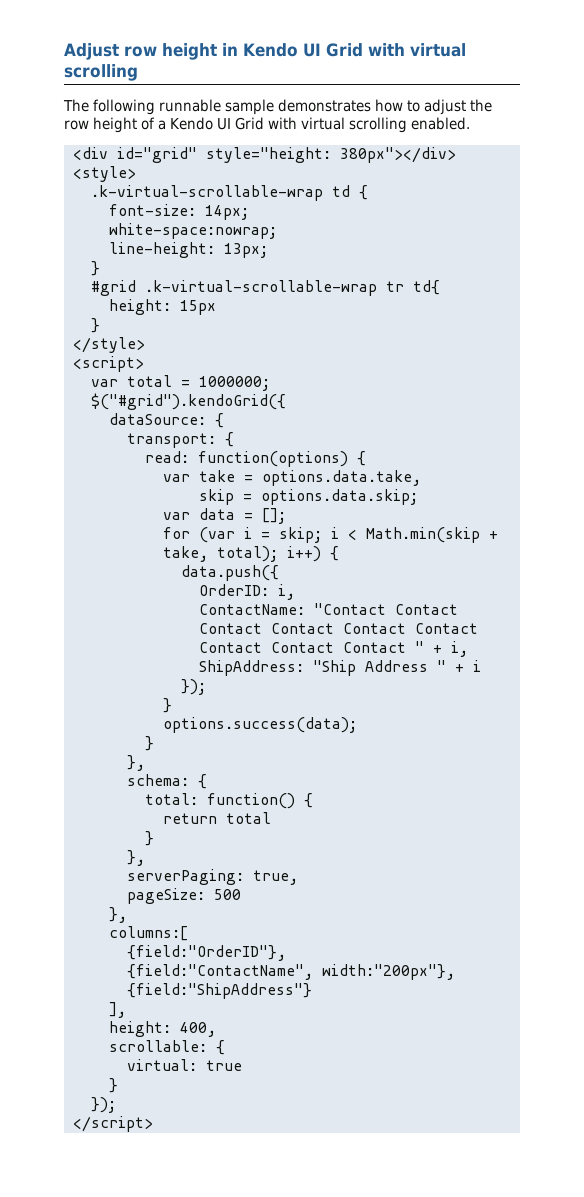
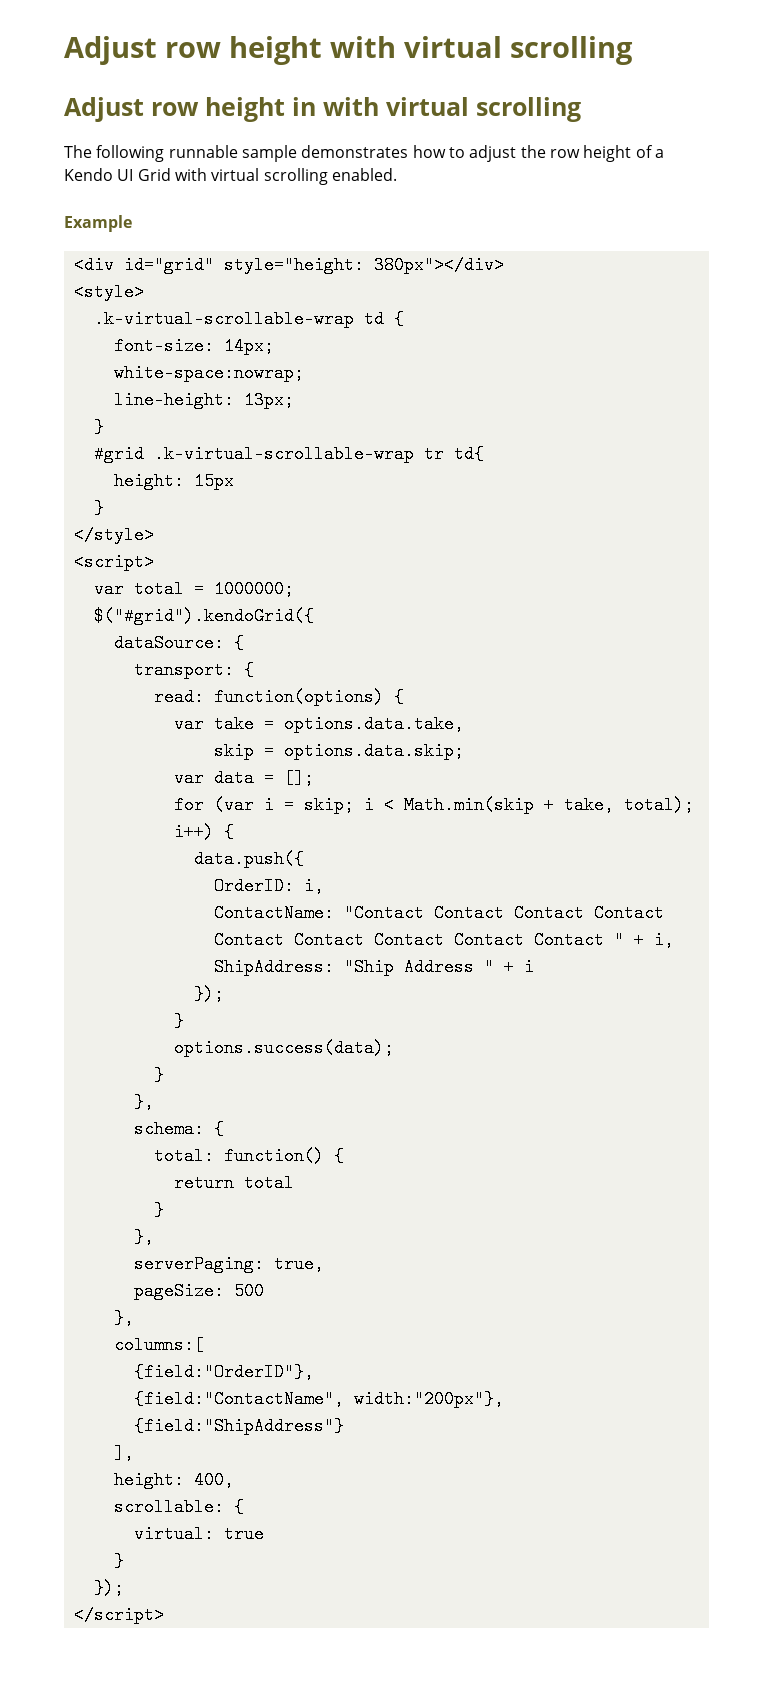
[64,43,363,60] Adjust row height in Kendo UI Grid -> [64,36,633,65] [64,97,316,122] Adjust row height with virtual scrolling // Adjust row height in
(470, 123) none -> [64,215,132,232] // Example

